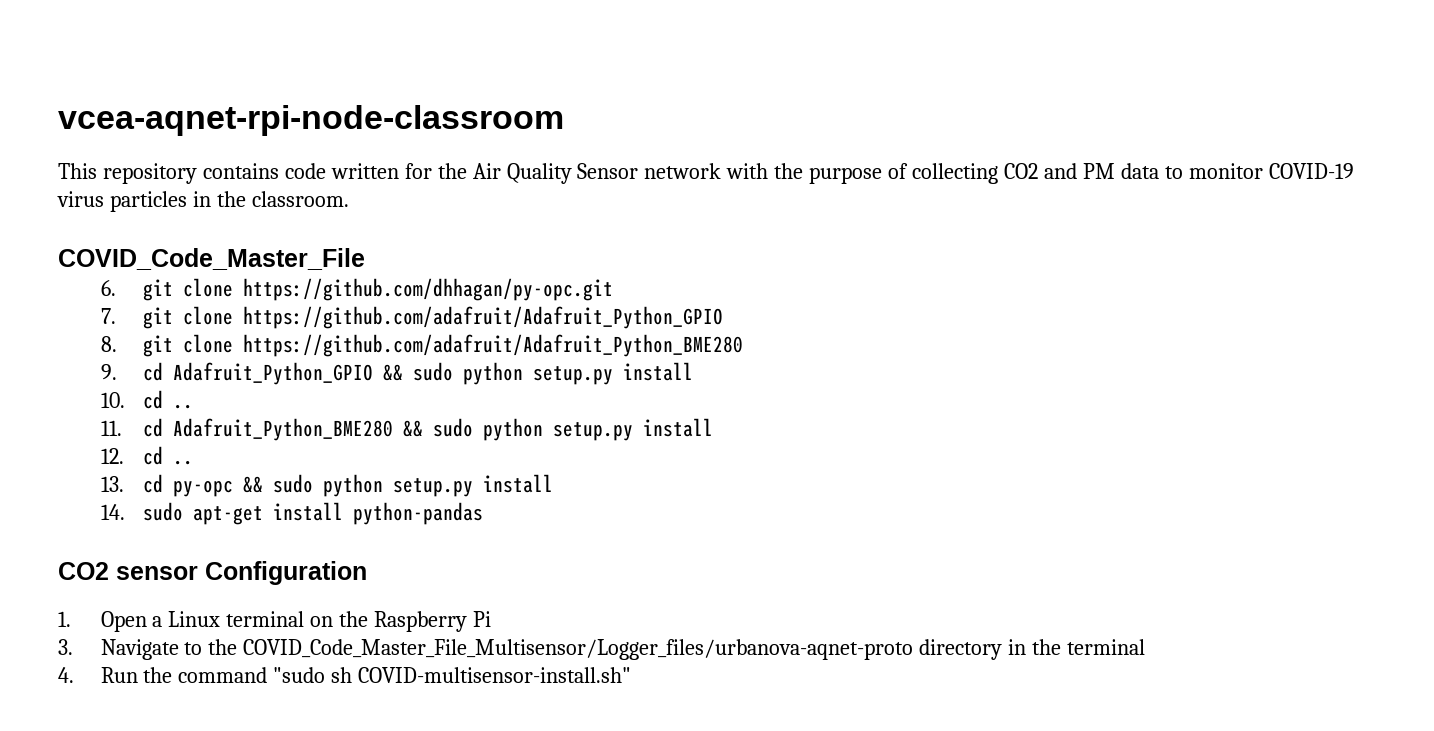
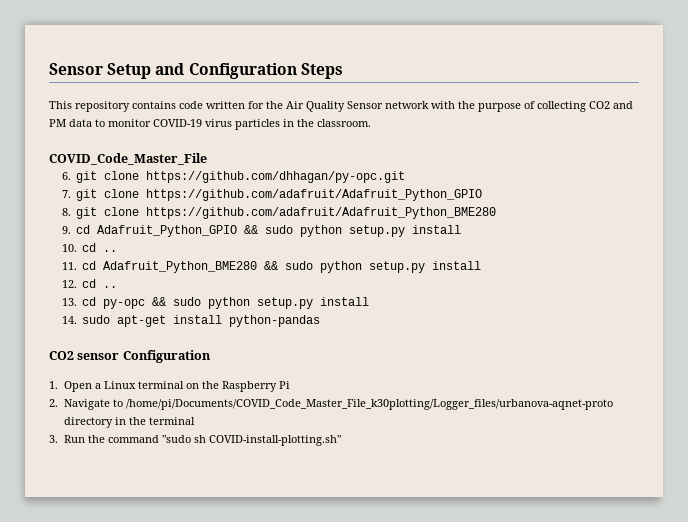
[58,105,564,136] vcea-aqnet-rpi-node-classroom -> [49,63,343,79] Sensor Setup and Configuration Steps
[58,639,73,655] 3. -> [49,399,58,407] 2.
[208,639,914,660] the COVID_Code_Master_File_Multisensor/Logger_files/urbanova-aqnet-proto -> [125,399,613,410] /home/pi/Documents/COVID_Code_Master_File_k30plotting/Logger_files/urbanova-aqnet-proto
[58,667,74,683] 4. -> [49,435,58,443] 3.
[358,667,632,683] COVID-multisensor-install.sh" -> [208,435,341,446] COVID-install-plotting.sh"

